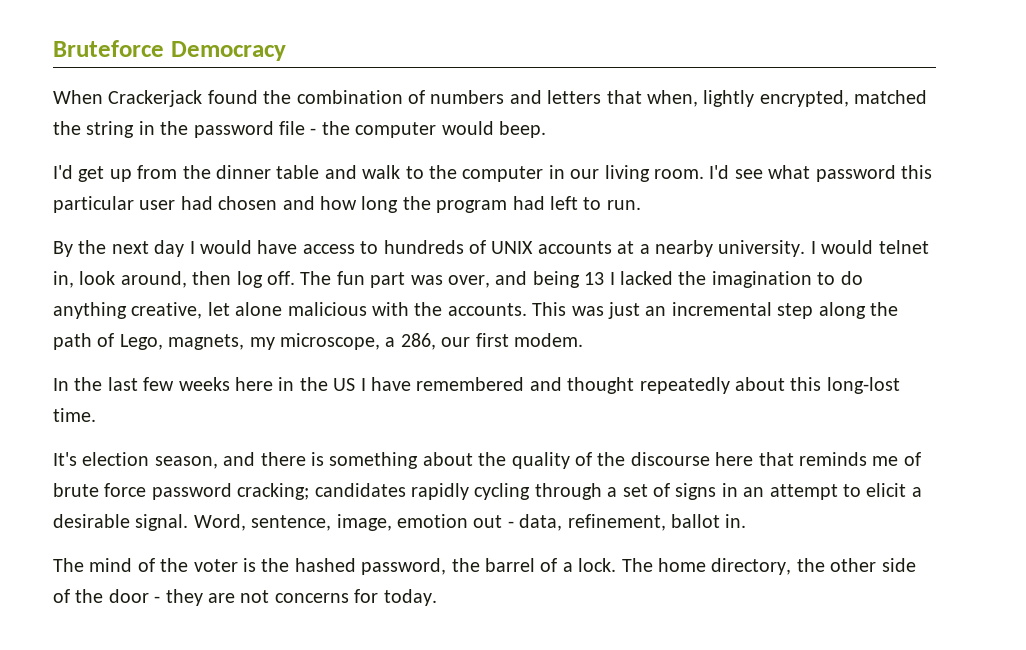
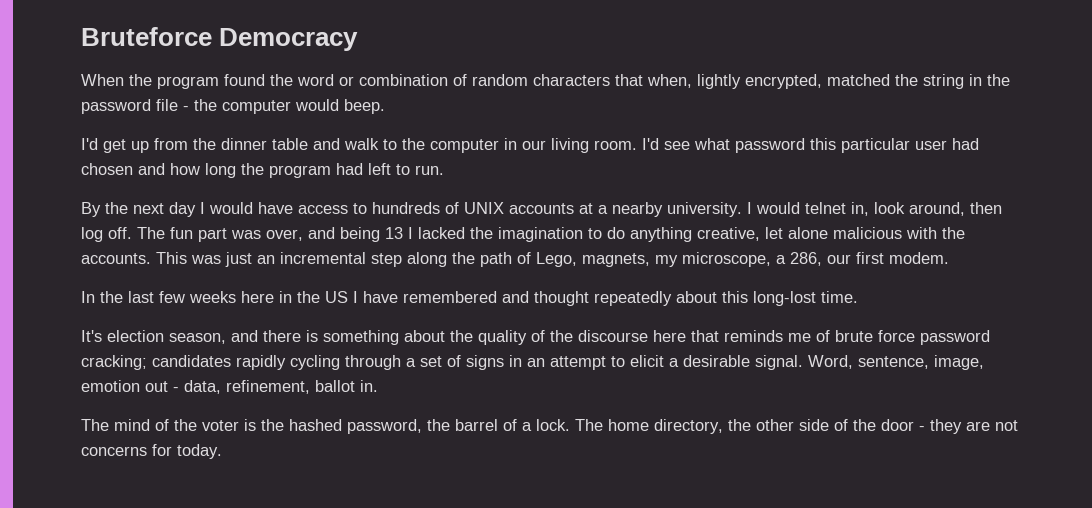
[108,90,602,107] Crackerjack found the combination of numbers and letters -> [129,74,610,89] the program found the word or combination of random characters

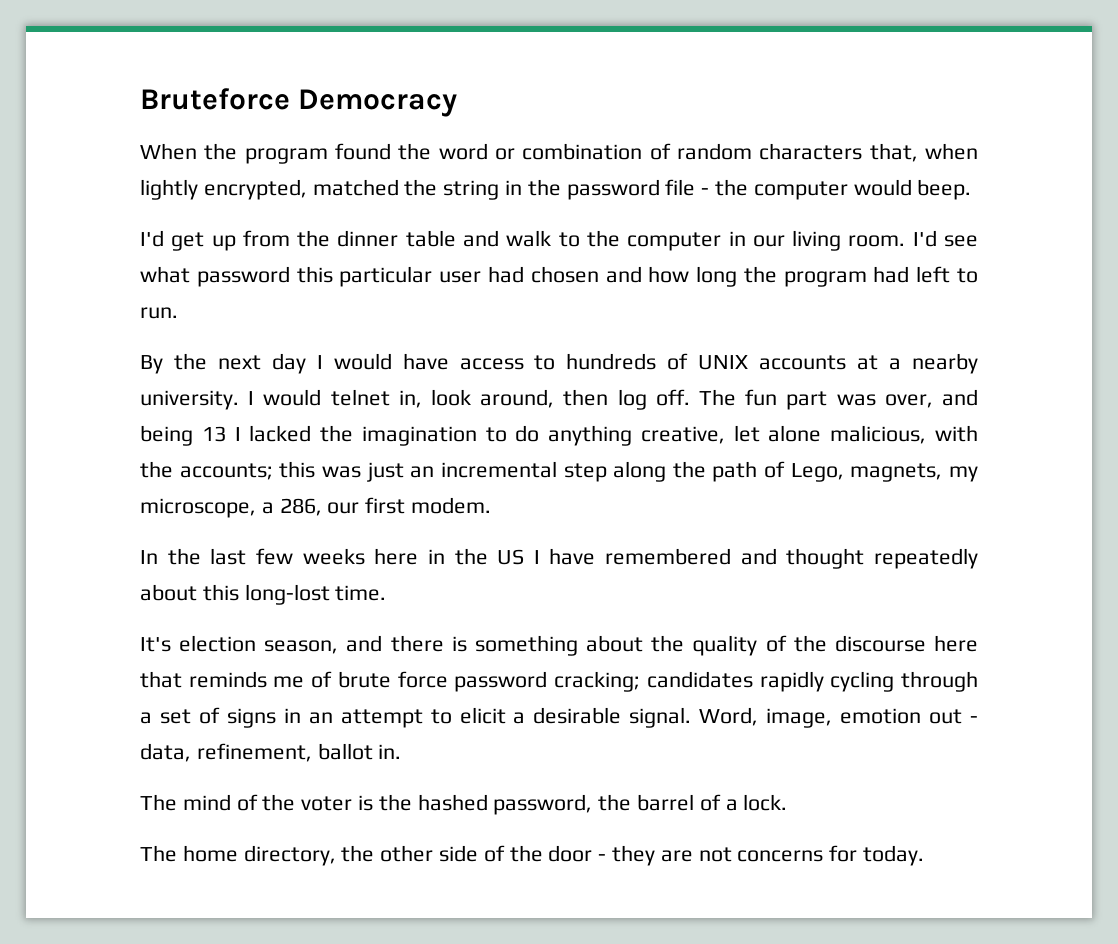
[615,74,692,88] that when, -> [869,143,978,162] that, when
[833,227,902,239] malicious -> [830,425,927,444] malicious,
[81,252,187,264] accounts. This -> [179,461,316,480] accounts; this
[858,356,929,369] sentence, -> (759, 716) none
(570, 425) none -> (788, 802) //

